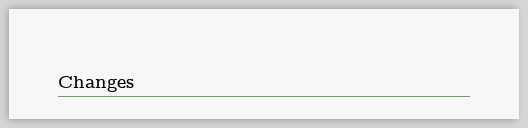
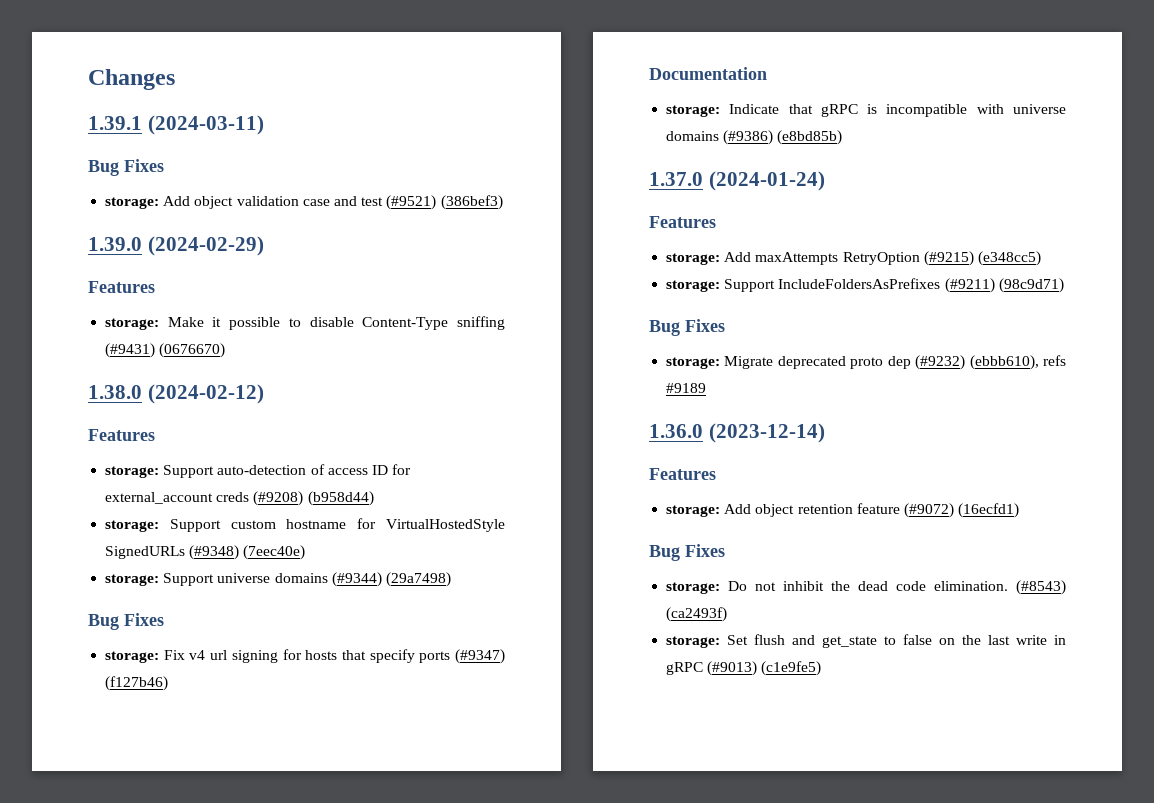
(134, 84) none -> [88,115,264,135] [88,159,164,176] [105,195,503,210] [88,236,264,256] [88,281,155,293] [105,316,505,330] [105,343,226,358] [88,384,264,404] [88,429,155,441] [105,464,412,478] [105,491,374,506] [105,518,505,532] [105,545,306,560] [105,572,451,587] [88,613,164,630] [105,649,505,664] [105,676,169,691] [649,67,767,80] [666,104,1066,117] [666,130,843,145] [649,171,825,191] [649,216,716,228] [666,251,1041,266] [666,278,1064,293] [649,319,725,336] [666,355,1066,370] [666,383,707,393] [649,423,825,443] [649,468,716,480] [666,503,1020,518] [649,544,725,561] [666,580,1066,595] [666,607,728,622] [666,634,1066,648] [666,661,822,676] // 1.39.1 (2024-03-11) // Bug Fixes // storage: Add object validation case and test (#9521) (386bef3) // 1.39.0 (2024-02-29) // Features // storage: Make it possible to disable Content-Type sniffing (#9431) (0676670) // 1.38.0 (2024-02-12) // Features // storage: Support auto-detection of access ID for external_account creds (#9208) (b958d44) // storage: Support custom hostname for VirtualHostedStyle SignedURLs (#9348) (7eec40e) // storage: Support universe domains (#9344) (29a7498) // Bug Fixes // storage: Fix v4 url signing for hosts that specify ports (#9347) (f127b46) // Documentation // storage: Indicate that gRPC is incompatible with universe domains (#9386) (e8bd85b) // 1.37.0 (2024-01-24) // Features // storage: Add maxAttempts RetryOption (#9215) (e348cc5) // storage: Support IncludeFoldersAsPrefixes (#9211) (98c9d71) // Bug Fixes // storage: Migrate deprecated proto dep (#9232) (ebbb610), refs #9189 // 1.36.0 (2023-12-14) // Features // storage: Add object retention feature (#9072) (16ecfd1) // Bug Fixes // storage: Do not inhibit the dead code elimination. (#8543) (ca2493f) // storage: Set flush and get_state to false on the last write in gRPC (#9013) (c1e9fe5)

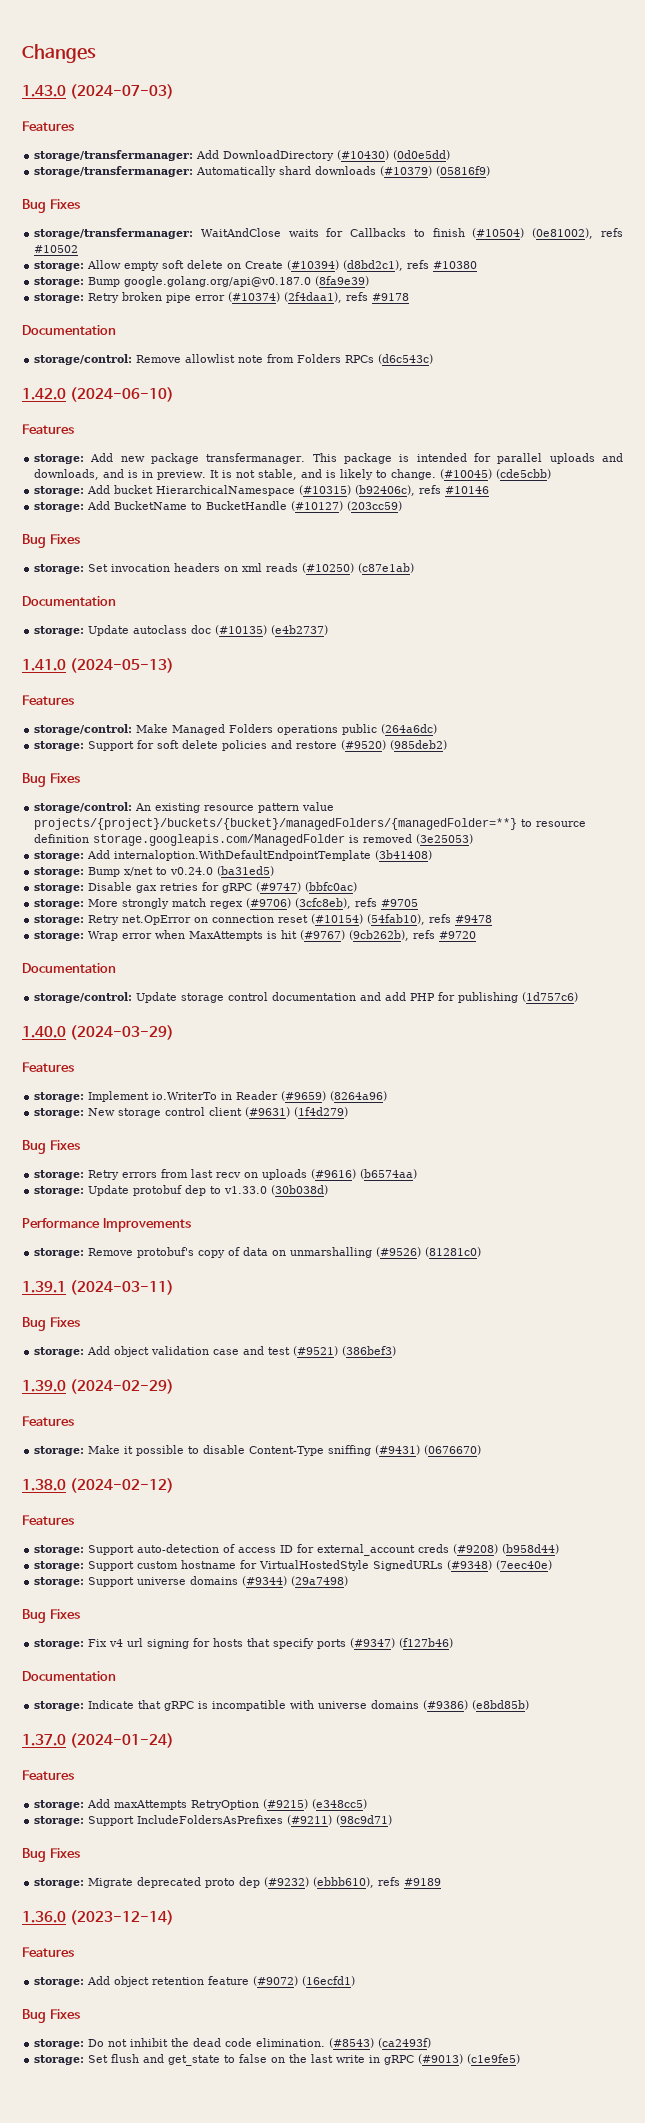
(175, 79) none -> [22,84,175,99] [22,121,74,131] [34,150,451,161] [34,166,491,177] [22,199,80,213] [34,228,623,239] [34,245,79,253] [34,260,478,271] [34,276,370,287] [34,292,410,303] [22,325,116,335] [34,354,434,365] [22,387,175,402] [22,424,74,434] [34,453,623,464] [34,469,552,480] [34,485,490,496] [34,501,403,512] [22,534,80,548] [34,563,415,574] [22,596,116,606] [34,625,329,636] [22,658,175,673] [22,695,74,705] [34,724,438,735] [34,740,448,751] [22,773,80,787] [34,802,335,813] [34,818,587,830] [34,834,474,846] [34,850,433,861] [34,866,275,877] [34,882,358,893] [34,898,419,909] [34,914,493,925] [34,930,477,941] [22,963,116,973] [34,992,579,1003] [22,1025,175,1040] [22,1062,74,1072] [34,1091,388,1102] [34,1107,349,1118] [22,1140,80,1154] [34,1169,418,1180] [34,1185,329,1196] [22,1218,191,1232] [34,1247,482,1258] // 1.43.0 (2024-07-03) // Features // storage/transfermanager: Add DownloadDirectory (#10430) (0d0e5dd) // storage/transfermanager: Automatically shard downloads (#10379) (05816f9) // Bug Fixes // storage/transfermanager: WaitAndClose waits for Callbacks to finish (#10504) (0e81002), refs #10502 // storage: Allow empty soft delete on Create (#10394) (d8bd2c1), refs #10380 // storage: Bump google.golang.org/api@v0.187.0 (8fa9e39) // storage: Retry broken pipe error (#10374) (2f4daa1), refs #9178 // Documentation // storage/control: Remove allowlist note from Folders RPCs (d6c543c) // 1.42.0 (2024-06-10) // Features // storage: Add new package transfermanager. This package is intended for parallel uploads and downloads, and is in preview. It is not stable, and is likely to change. (#10045) (cde5cbb) // storage: Add bucket HierarchicalNamespace (#10315) (b92406c), refs #10146 // storage: Add BucketName to BucketHandle (#10127) (203cc59) // Bug Fixes // storage: Set invocation headers on xml reads (#10250) (c87e1ab) // Documentation // storage: Update autoclass doc (#10135) (e4b2737) // 1.41.0 (2024-05-13) // Features // storage/control: Make Managed Folders operations public (264a6dc) // storage: Support for soft delete policies and restore (#9520) (985deb2) // Bug Fixes // storage/control: An existing resource pattern value projects/{project}/buckets/{bucket}/managedFolders/{managedFolder=**} to resource definition storage.googleapis.com/ManagedFolder is removed (3e25053) // storage: Add internaloption.WithDefaultEndpointTemplate (3b41408) // storage: Bump x/net to v0.24.0 (ba31ed5) // storage: Disable gax retries for gRPC (#9747) (bbfc0ac) // storage: More strongly match regex (#9706) (3cfc8eb), refs #9705 // storage: Retry net.OpError on connection reset (#10154) (54fab10), refs #9478 // storage: Wrap error when MaxAttempts is hit (#9767) (9cb262b), refs #9720 // Documentation // storage/control: Update storage control documentation and add PHP for publishing (1d757c6) // 1.40.0 (2024-03-29) // Features // storage: Implement io.WriterTo in Reader (#9659) (8264a96) // storage: New storage control client (#9631) (1f4d279) // Bug Fixes // storage: Retry errors from last recv on uploads (#9616) (b6574aa) // storage: Update protobuf dep to v1.33.0 (30b038d) // Performance Improvements // storage: Remove protobuf's copy of data on unmarshalling (#9526) (81281c0)

